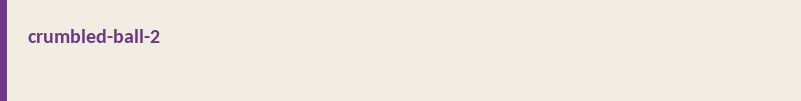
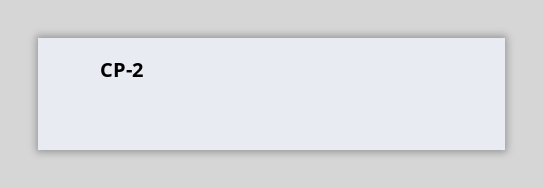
[28,29,160,43] crumbled-ball-2 -> [100,63,143,77] CP-2

